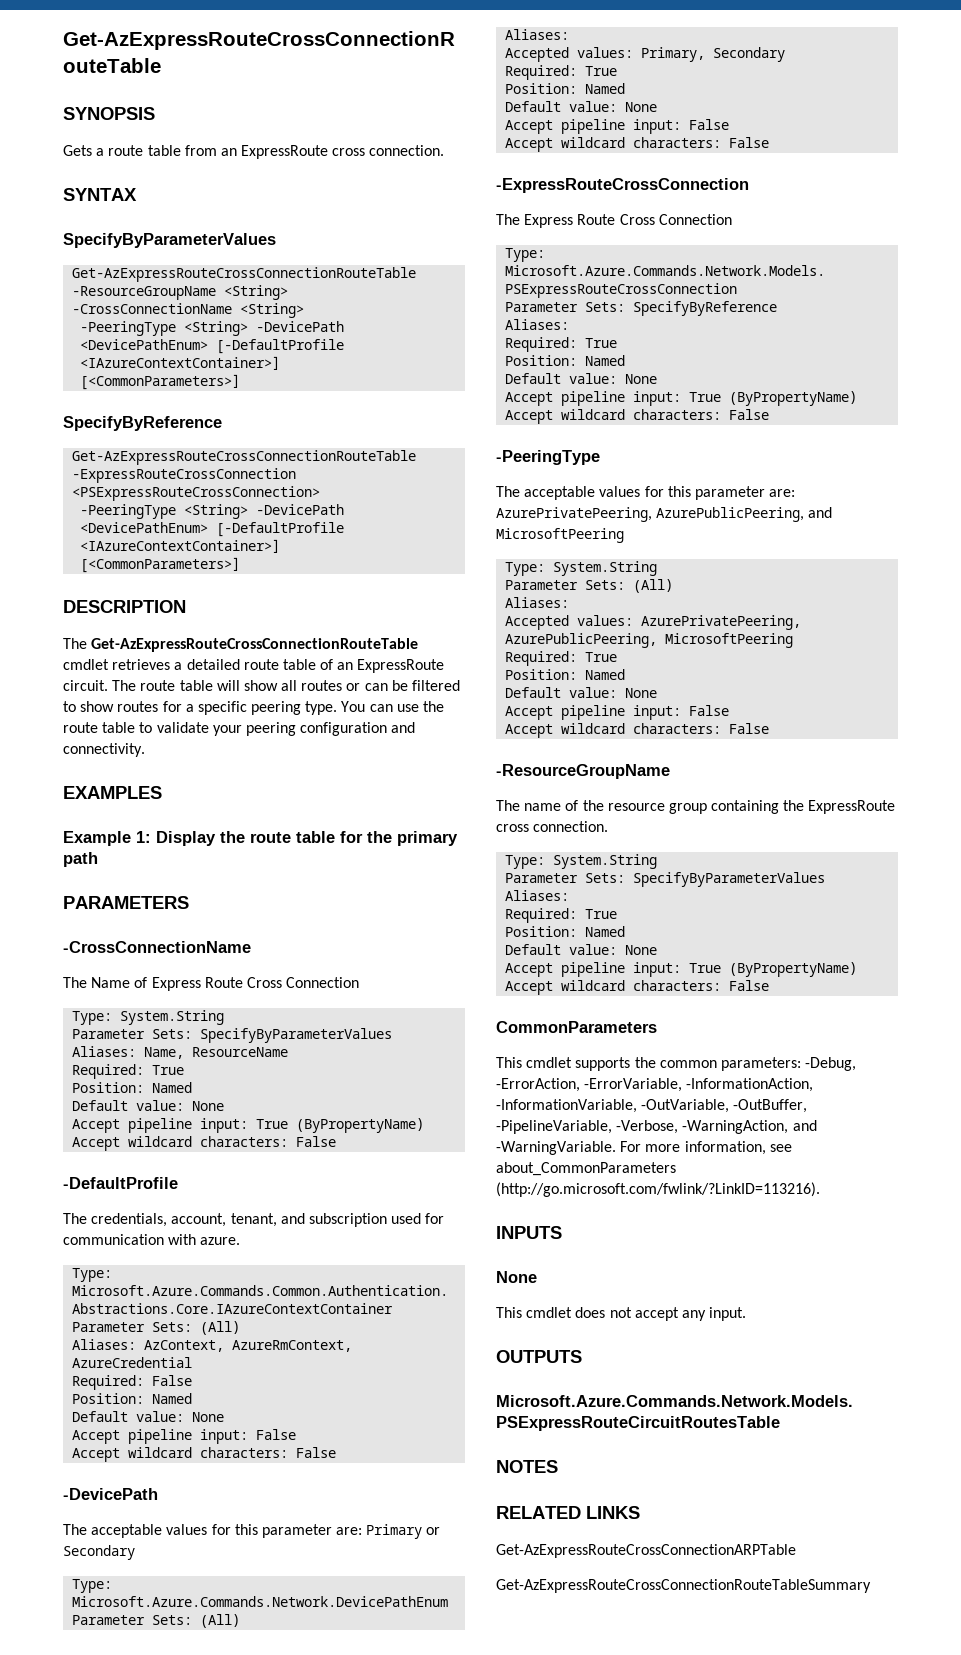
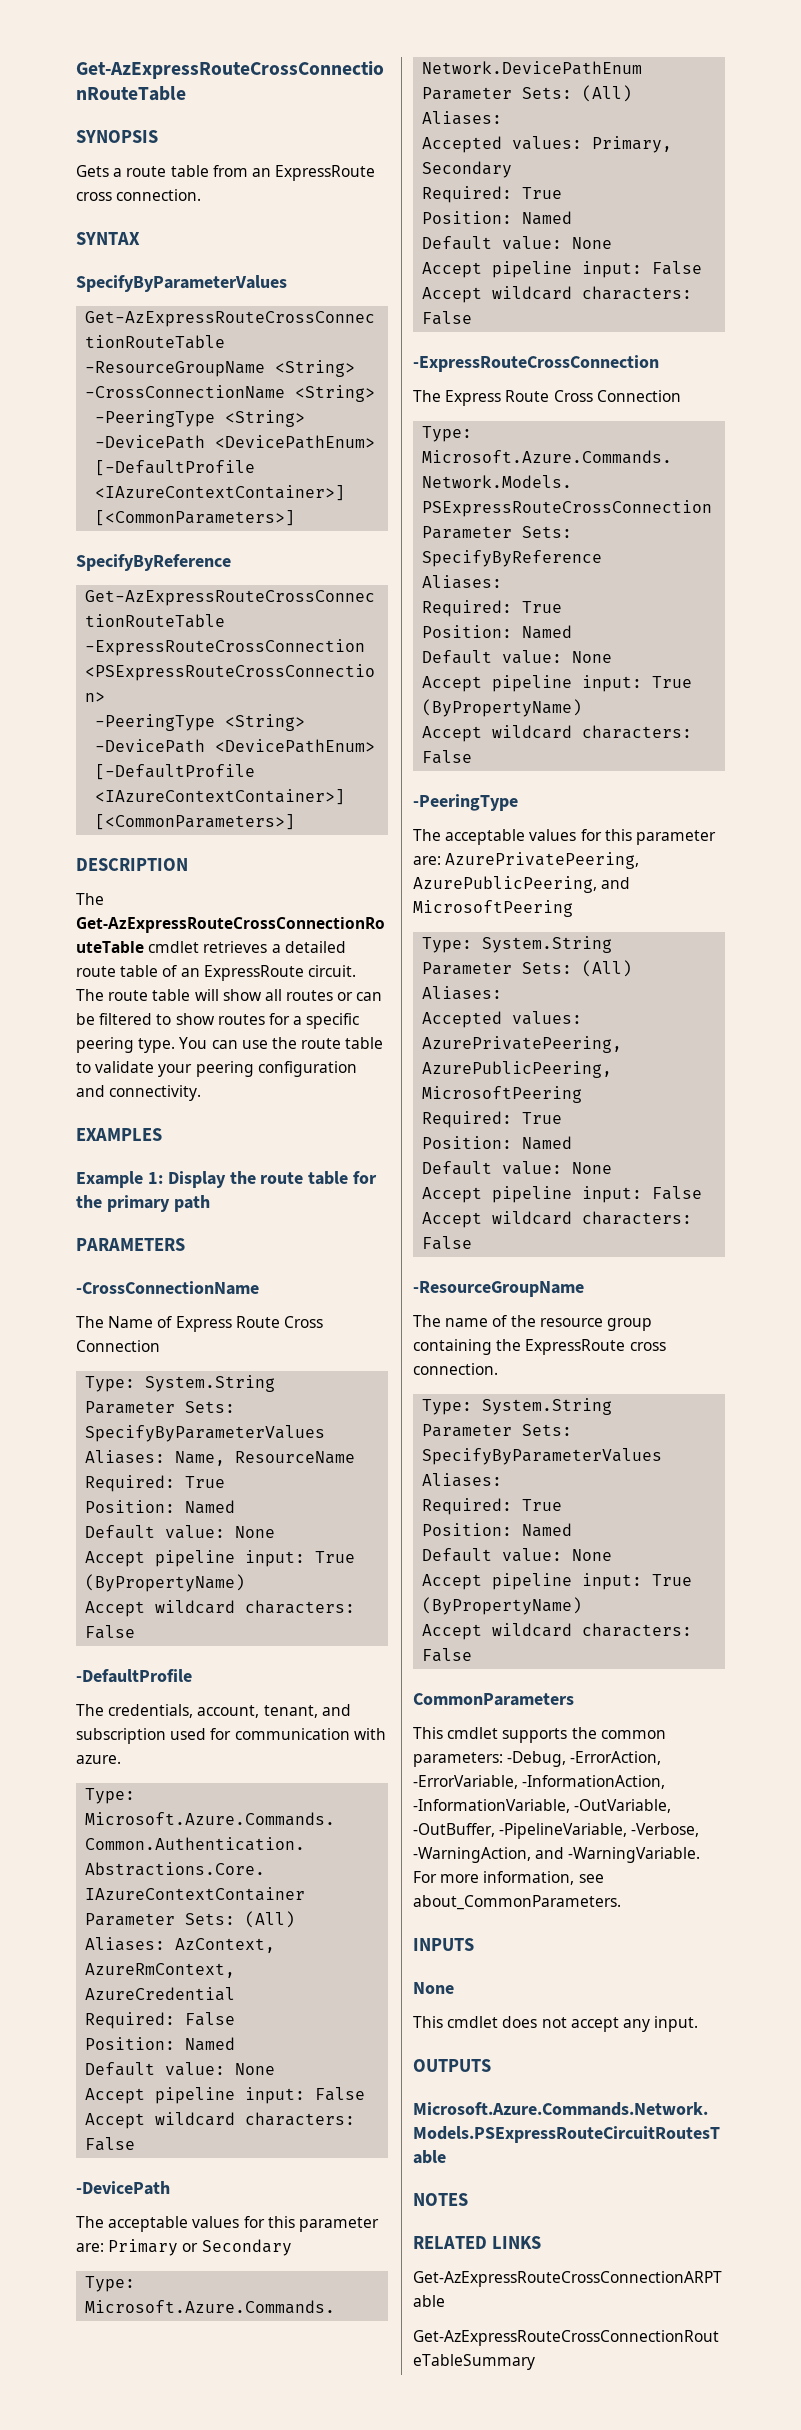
[496,1162,676,1176] [496,1182,820,1197] about_CommonParameters (http://go.microsoft.com/fwlink/?LinkID=113216). -> [413,1895,621,1910] about_CommonParameters.

